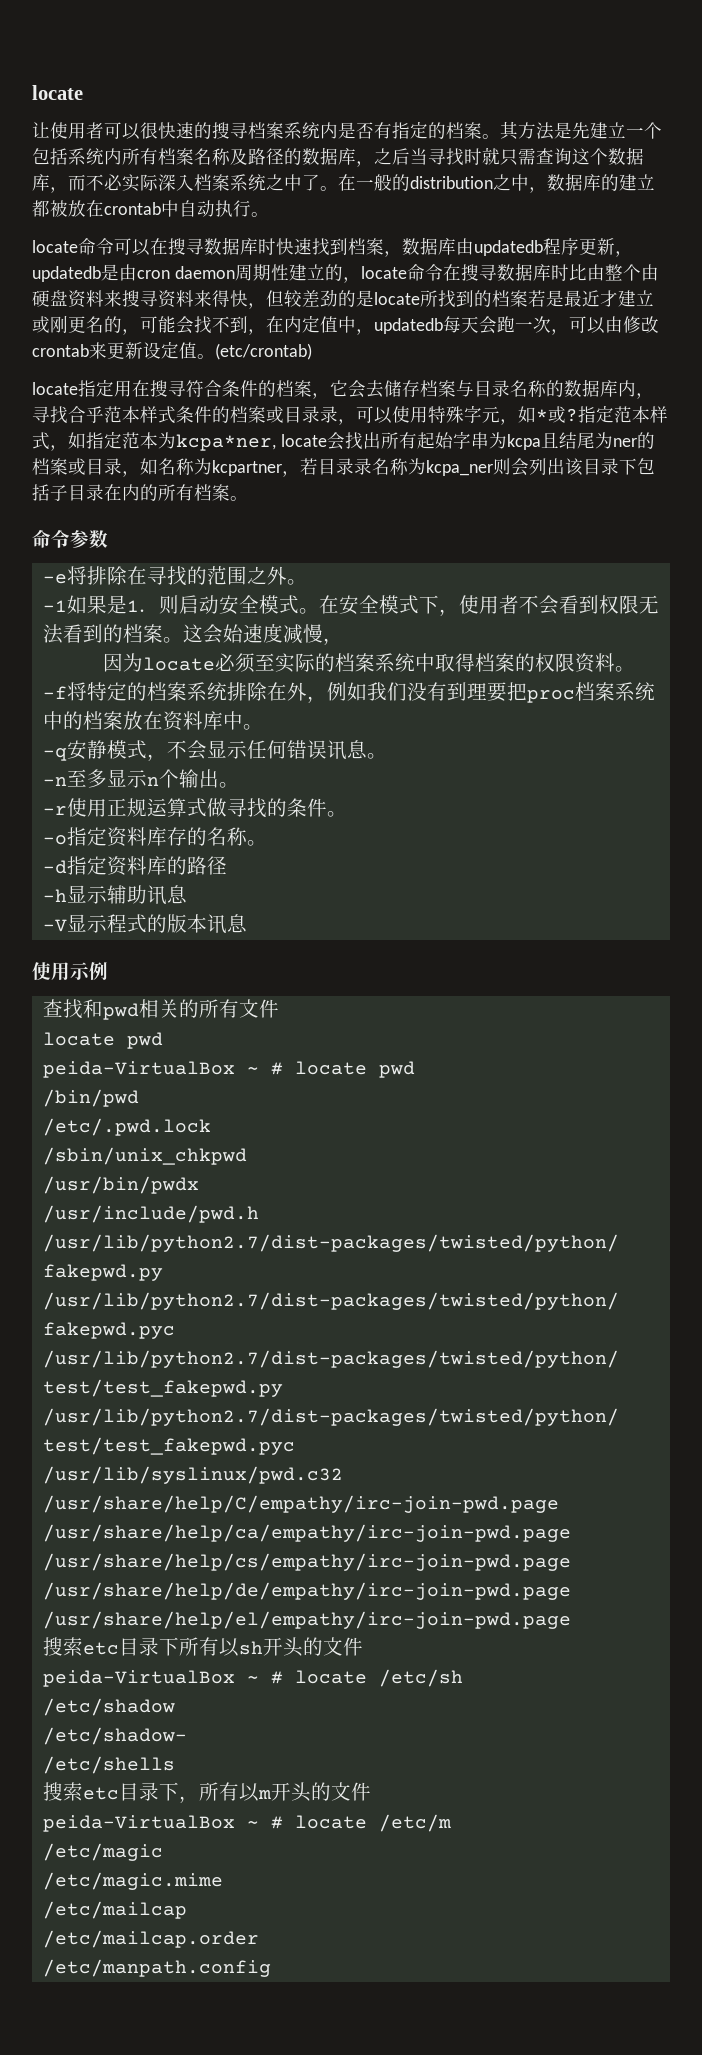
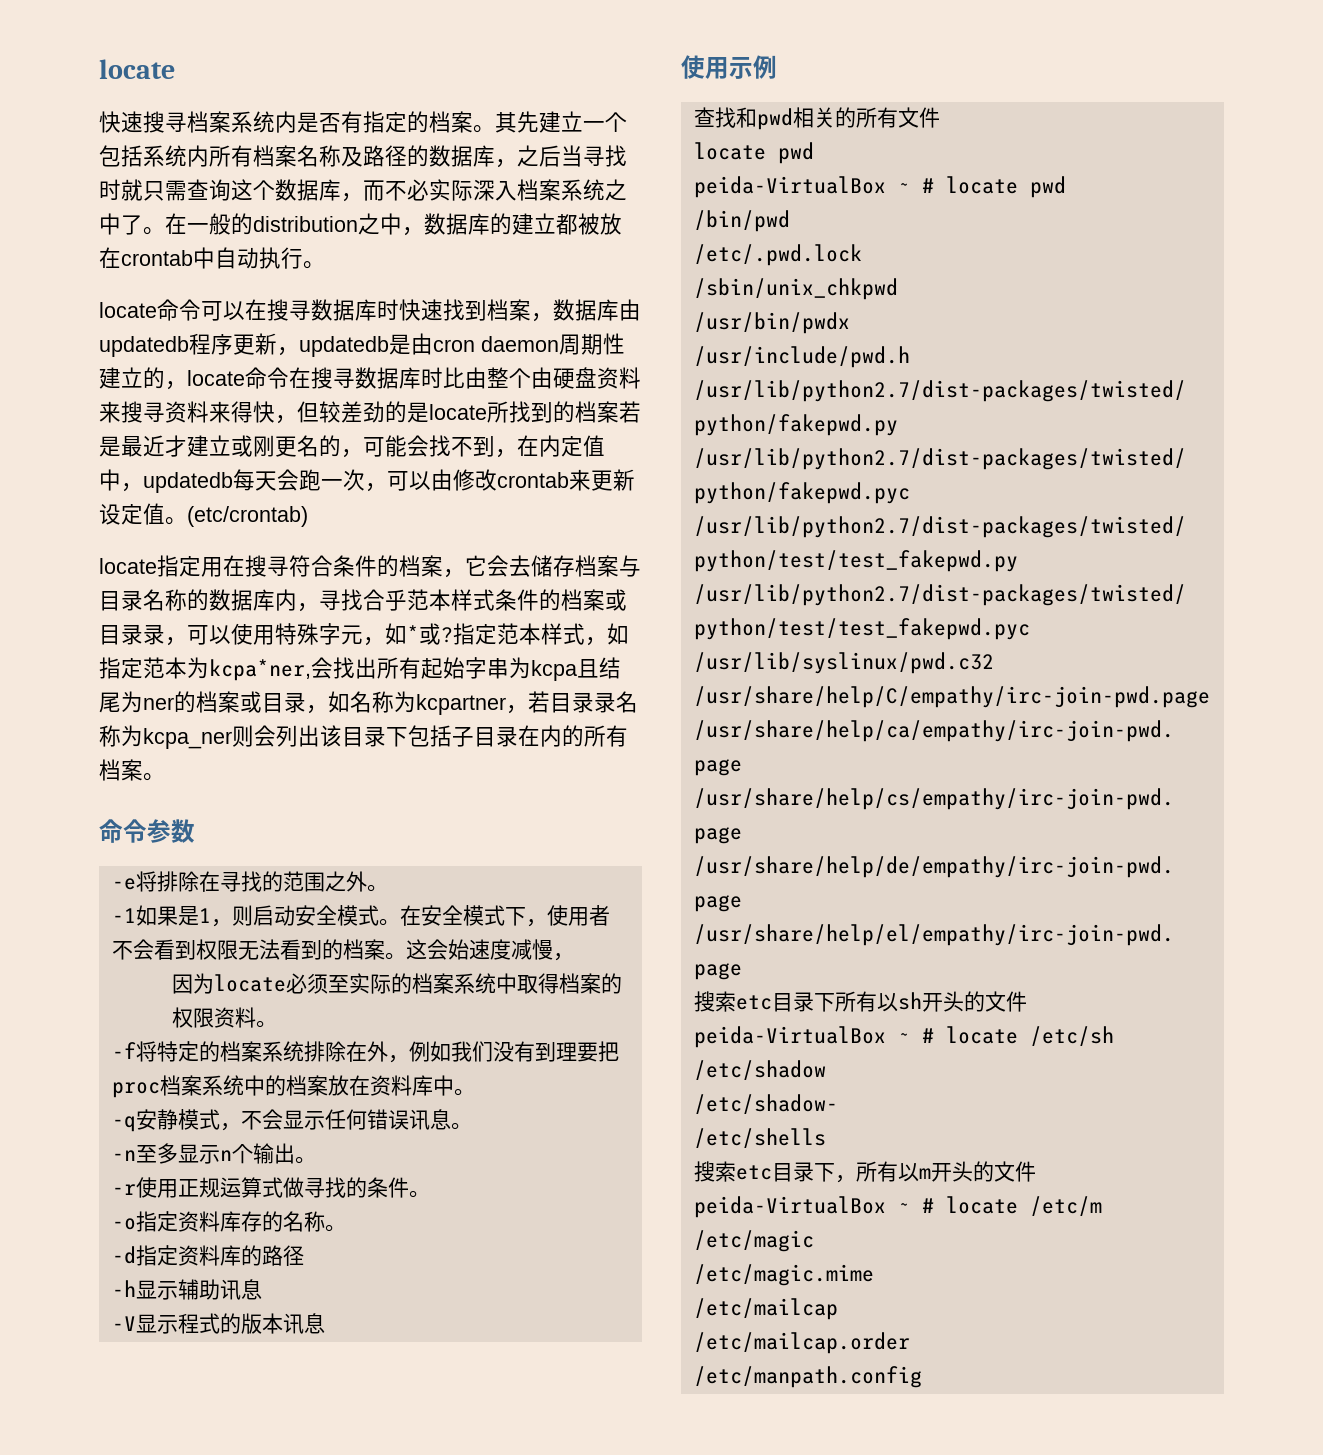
[32,122,212,140] 让使用者可以很快速的 -> [99,111,143,133] 快速
[518,122,572,140] 方法是 -> (517, 122) none
[280,434,327,447] locate -> (311, 670) none
[138,609,159,612] ． -> [210,919,232,927] ，

